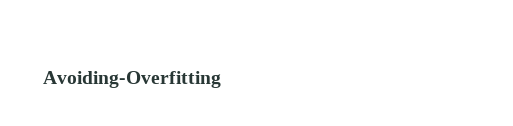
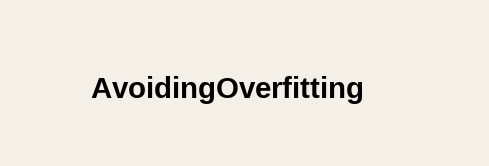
[43,71,221,88] Avoiding-Overfitting -> [91,76,364,104] AvoidingOverfitting

